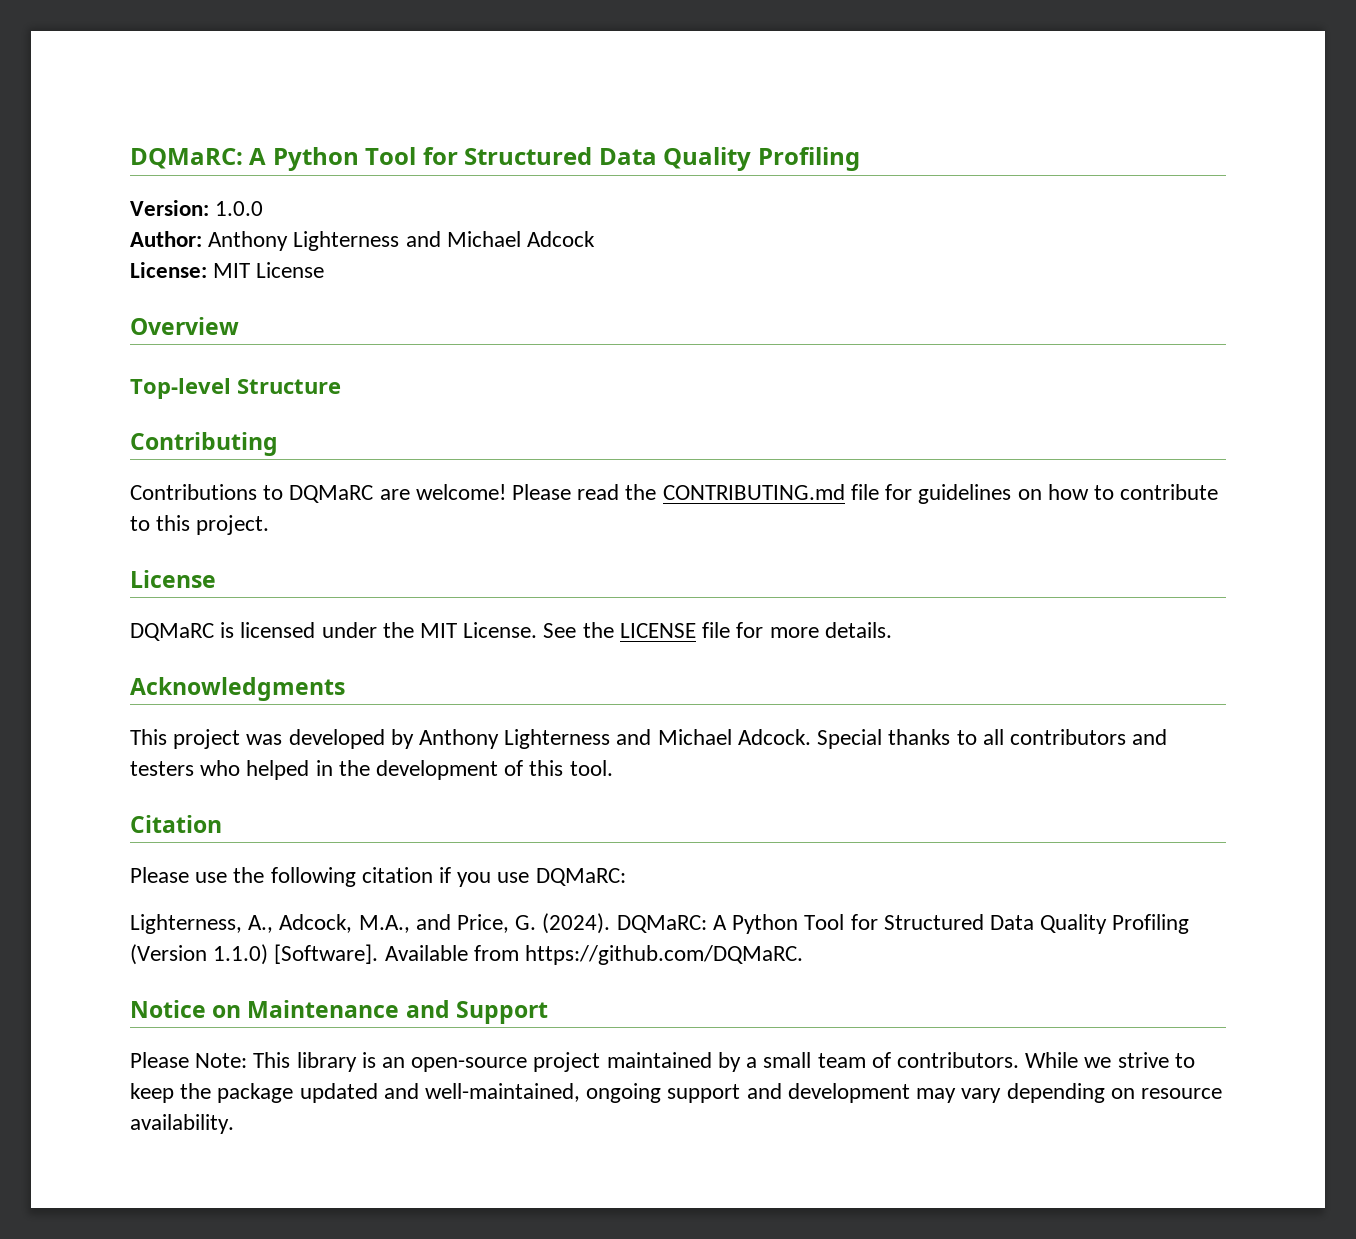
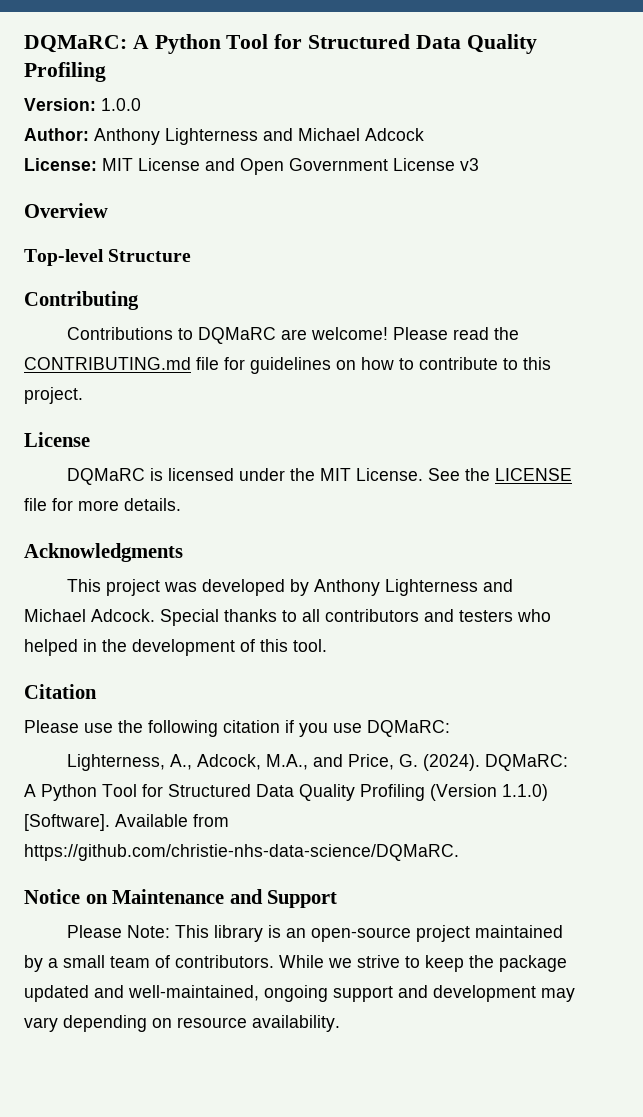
(325, 270) none -> [205,158,479,175] and Open Government License v3
[525,945,804,965] https://github.com/DQMaRC. -> [24,844,459,861] https://github.com/christie-nhs-data-science/DQMaRC.

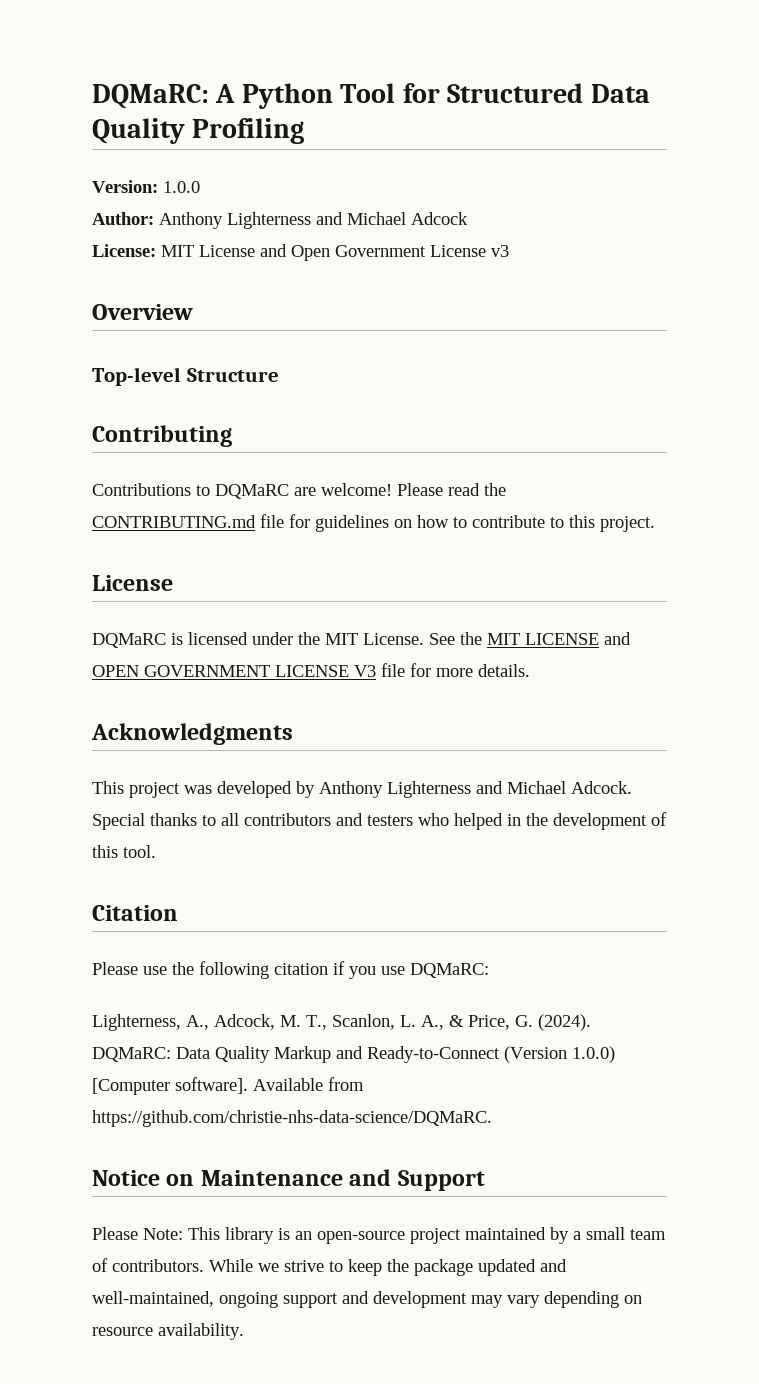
[495,468,573,481] LICENSE -> [487,632,631,645] [92,665,376,677] MIT LICENSE and OPEN GOVERNMENT LICENSE V3
[266,754,569,771] [24,784,548,801] [24,814,110,831] M.A., and Price, G. (2024). DQMaRC: A Python Tool for Structured Data Quality Profiling (Version 1.1.0) [Software]. -> [280,1014,591,1031] [92,1046,615,1063] [92,1077,248,1095] M. T., Scanlon, L. A., & Price, G. (2024). DQMaRC: Data Quality Markup and Ready-to-Connect (Version 1.0.0) [Computer software].

